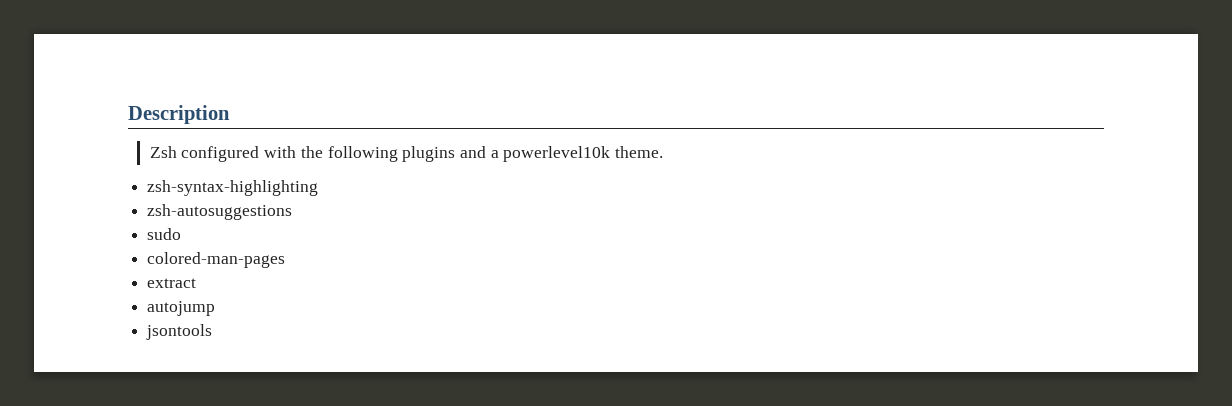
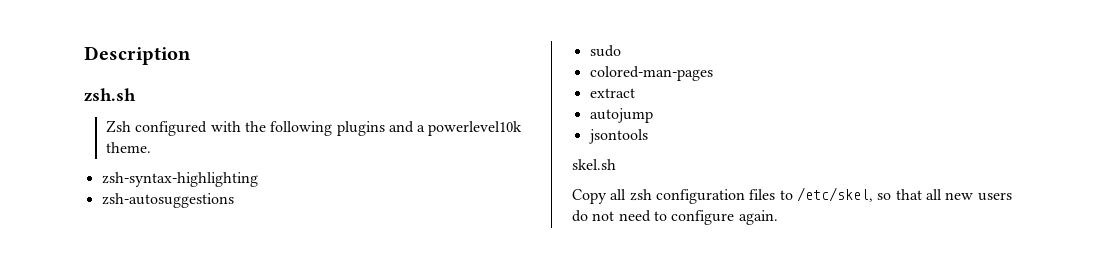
(230, 114) none -> [84,88,136,102] // zsh.sh
(213, 332) none -> [572,159,616,170] [572,187,1012,204] [572,210,778,225] // skel.sh // Copy all zsh configuration files to /etc/skel, so that all new users do not need to configure again.

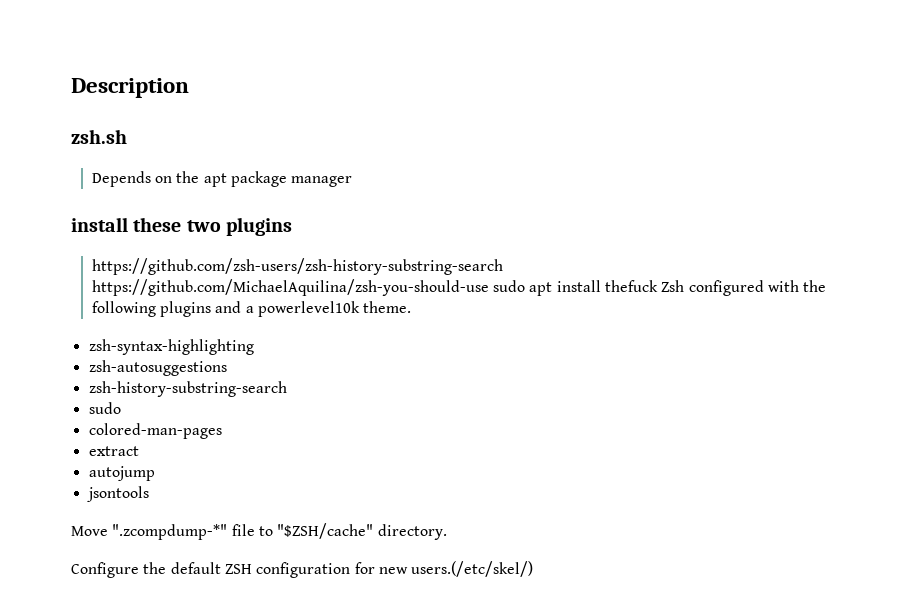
(136, 95) none -> [91,171,353,187] [71,217,292,236] [91,258,503,275] [91,279,659,296] Depends on the apt package manager // install these two plugins // https://github.com/zsh-users/zsh-history-substring-search https://github.com/MichaelAquilina/zsh-you-should-use sudo apt install thefuck
(234, 200) none -> [88,381,287,397] // zsh-history-substring-search
[572,159,616,170] [572,187,1012,204] [572,210,778,225] skel.sh // Copy all zsh configuration files to /etc/skel, so that all new users do not need to configure again. -> [71,523,447,540] [71,561,534,578] Move ".zcompdump-*" file to "$ZSH/cache" directory. // Configure the default ZSH configuration for new users.(/etc/skel/)

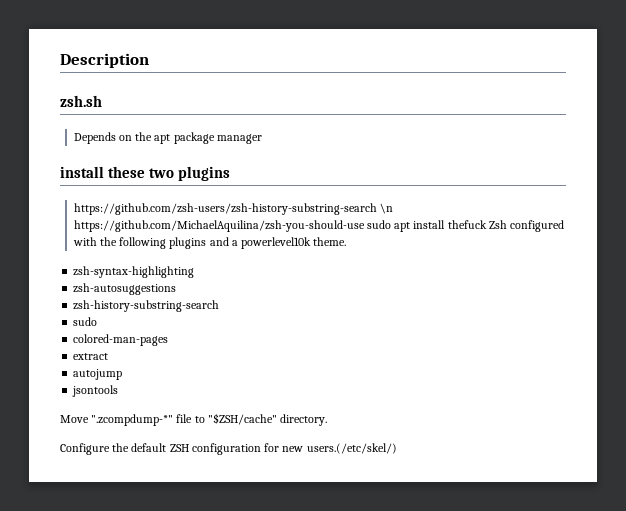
(503, 266) none -> [379,203,393,214] \n

